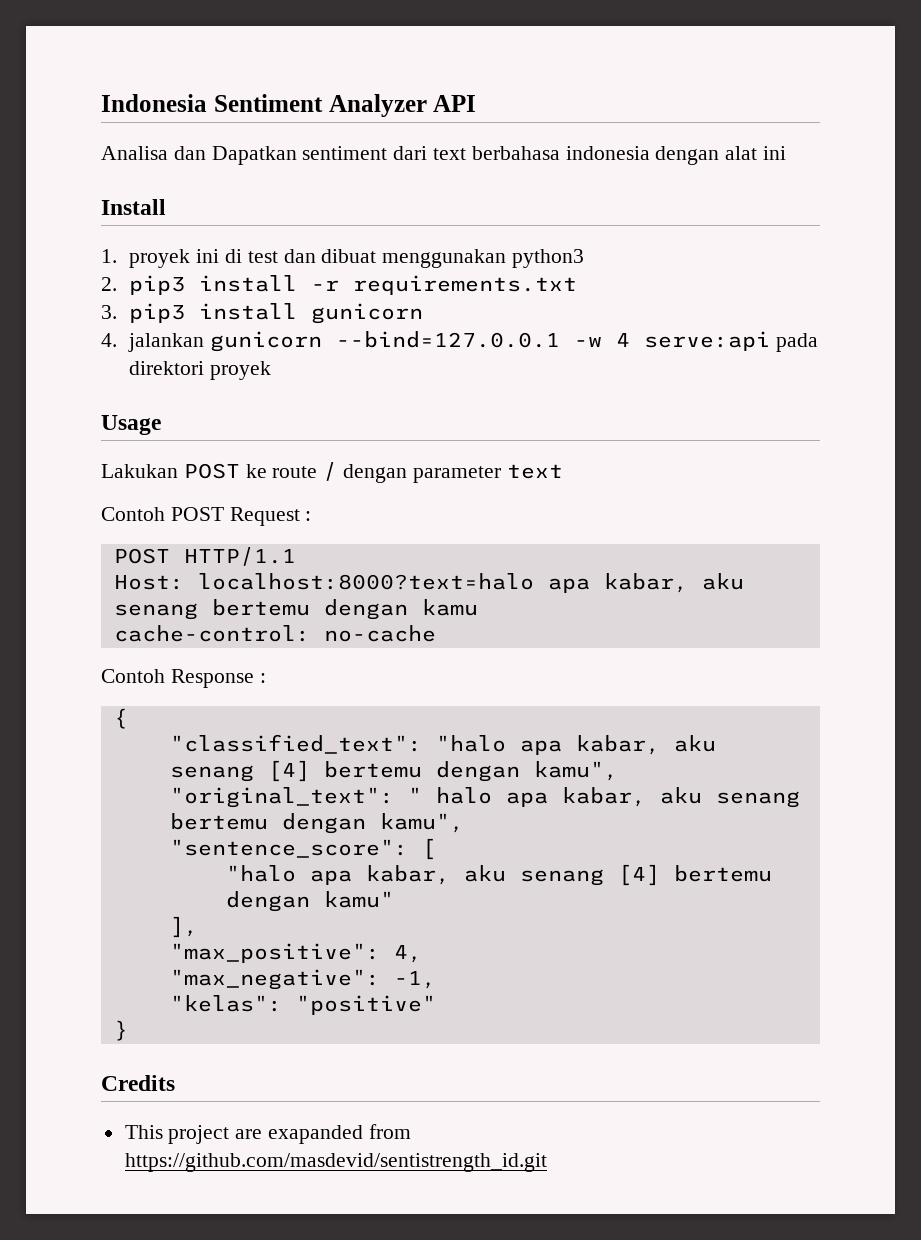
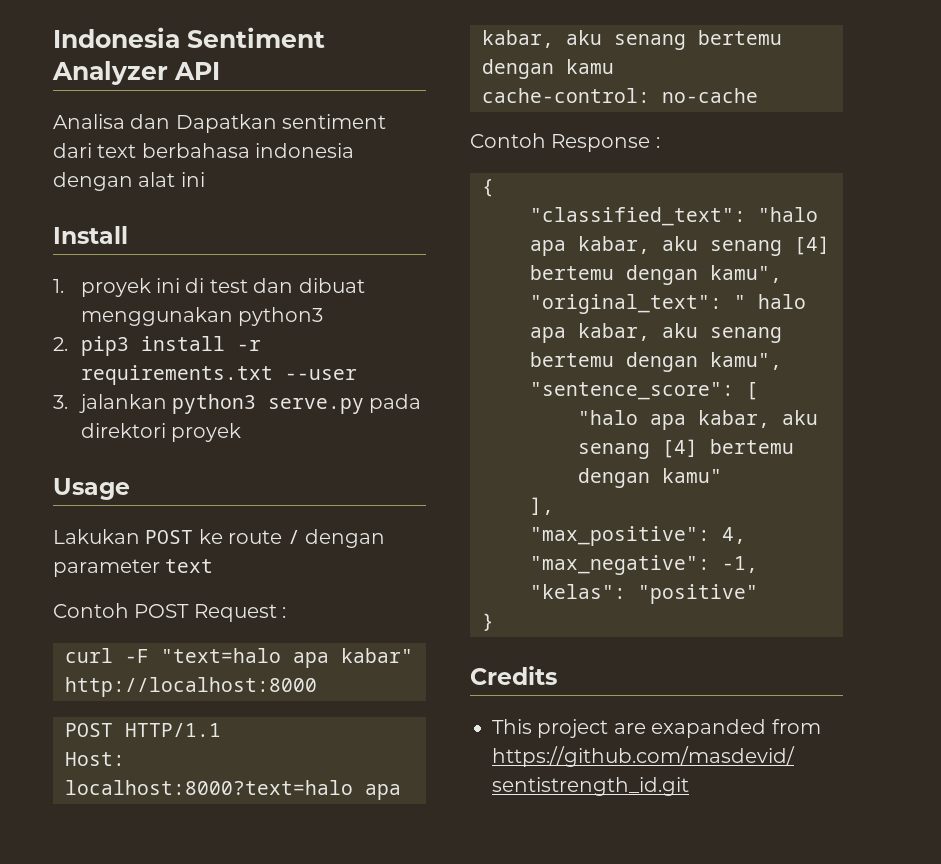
[101,303,424,324] [101,331,771,352] // 3. pip3 install gunicorn // 4. jalankan gunicorn --bind=127.0.0.1 -w 4 serve:api -> [284,369,357,380] [53,394,364,414] --user // 3. jalankan python3 serve.py
(312, 516) none -> [65,648,413,668] [65,677,317,697] // curl -F "text=halo apa kabar" http://localhost:8000

